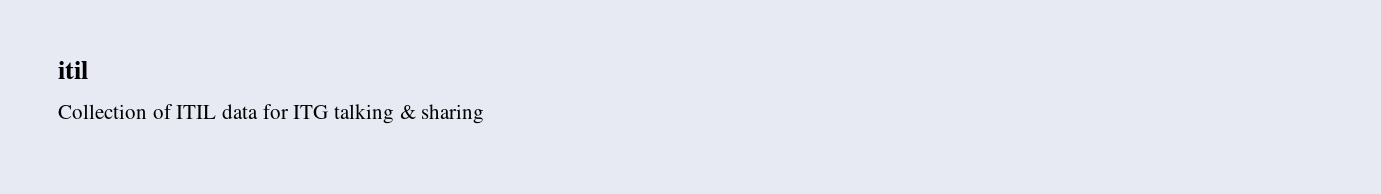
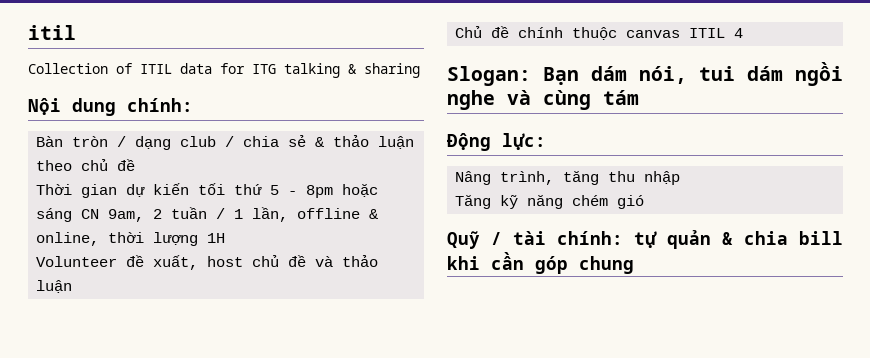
(485, 114) none -> [28,98,193,116] [36,135,415,150] [36,159,136,171] [36,183,379,198] [36,207,379,222] [36,232,226,246] [36,255,379,270] [36,280,73,293] [455,26,744,40] [447,62,843,86] [447,90,639,110] [447,133,546,151] [455,170,681,185] [455,194,645,209] [447,230,843,249] [447,252,634,274] // Nội dung chính: // Bàn tròn / dạng club / chia sẻ & thảo luận theo chủ đề // Thời gian dự kiến tối thứ 5 - 8pm hoặc sáng CN 9am, 2 tuần / 1 lần, offline & online, thời lượng 1H // Volunteer đề xuất, host chủ đề và thảo luận // Chủ đề chính thuộc canvas ITIL 4 // Slogan: Bạn dám nói, tui dám ngồi nghe và cùng tám // Động lực: // Nâng trình, tăng thu nhập // Tăng kỹ năng chém gió // Quỹ / tài chính: tự quản & chia bill khi cần góp chung

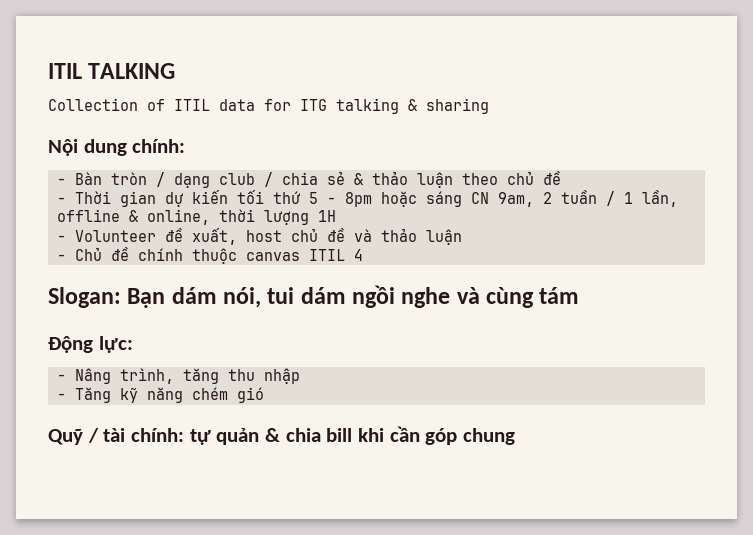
[28,25,76,40] itil -> [48,63,176,79] ITIL TALKING
(193, 105) none -> [57,178,66,185] -
(136, 165) none -> [57,197,66,204] -
(226, 238) none -> [57,235,66,242] -
(73, 286) none -> [57,254,66,261] -
(546, 141) none -> [57,374,66,381] -
(681, 178) none -> [57,393,66,400] -

